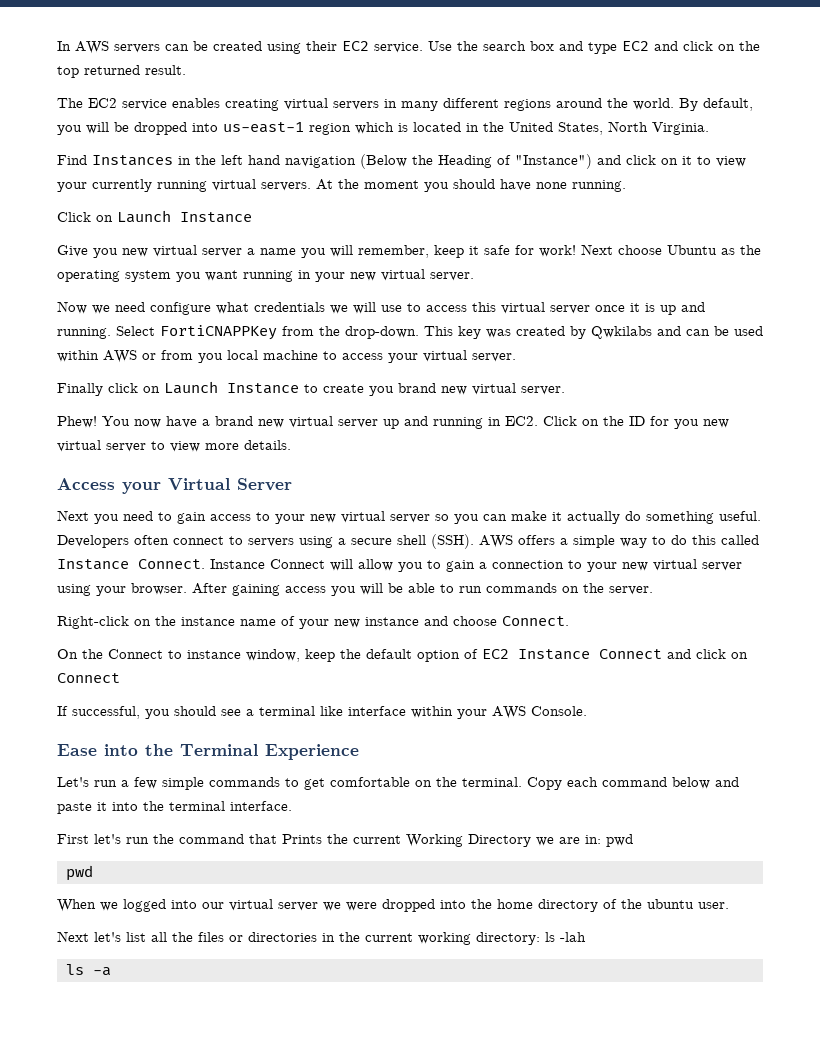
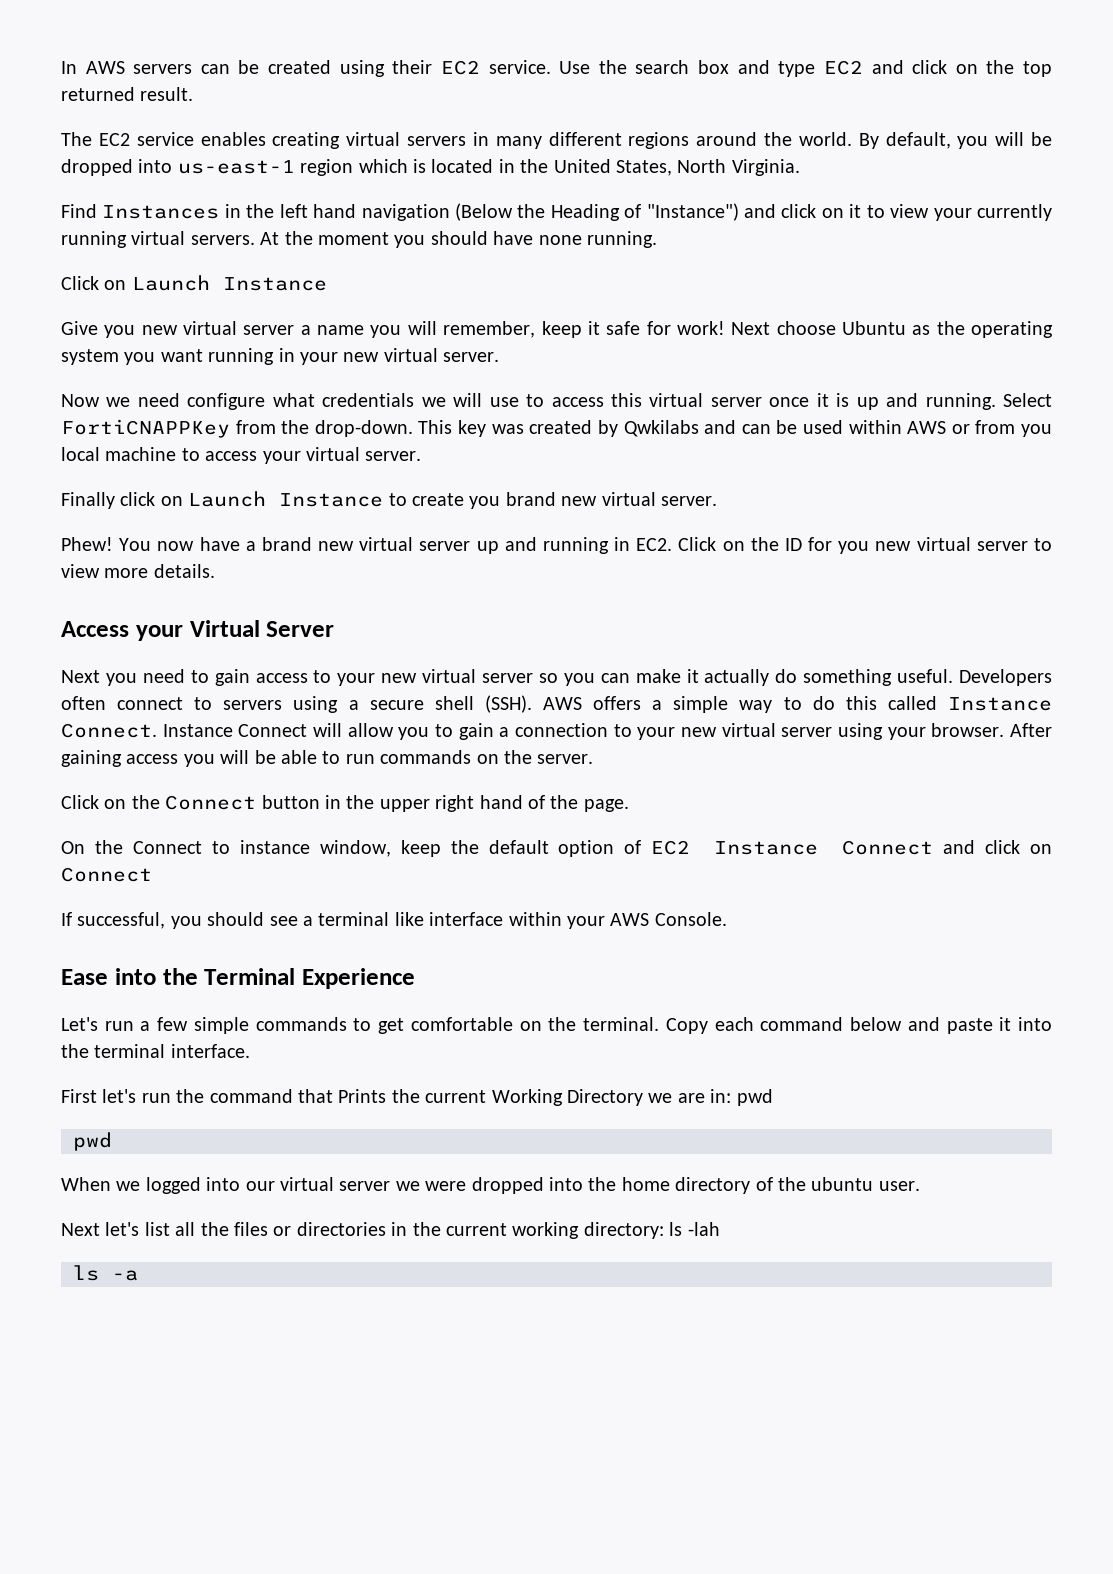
[57,616,569,629] Right-click on the instance name of your new instance and choose Connect. -> [61,795,629,812] Click on the Connect button in the upper right hand of the page.

